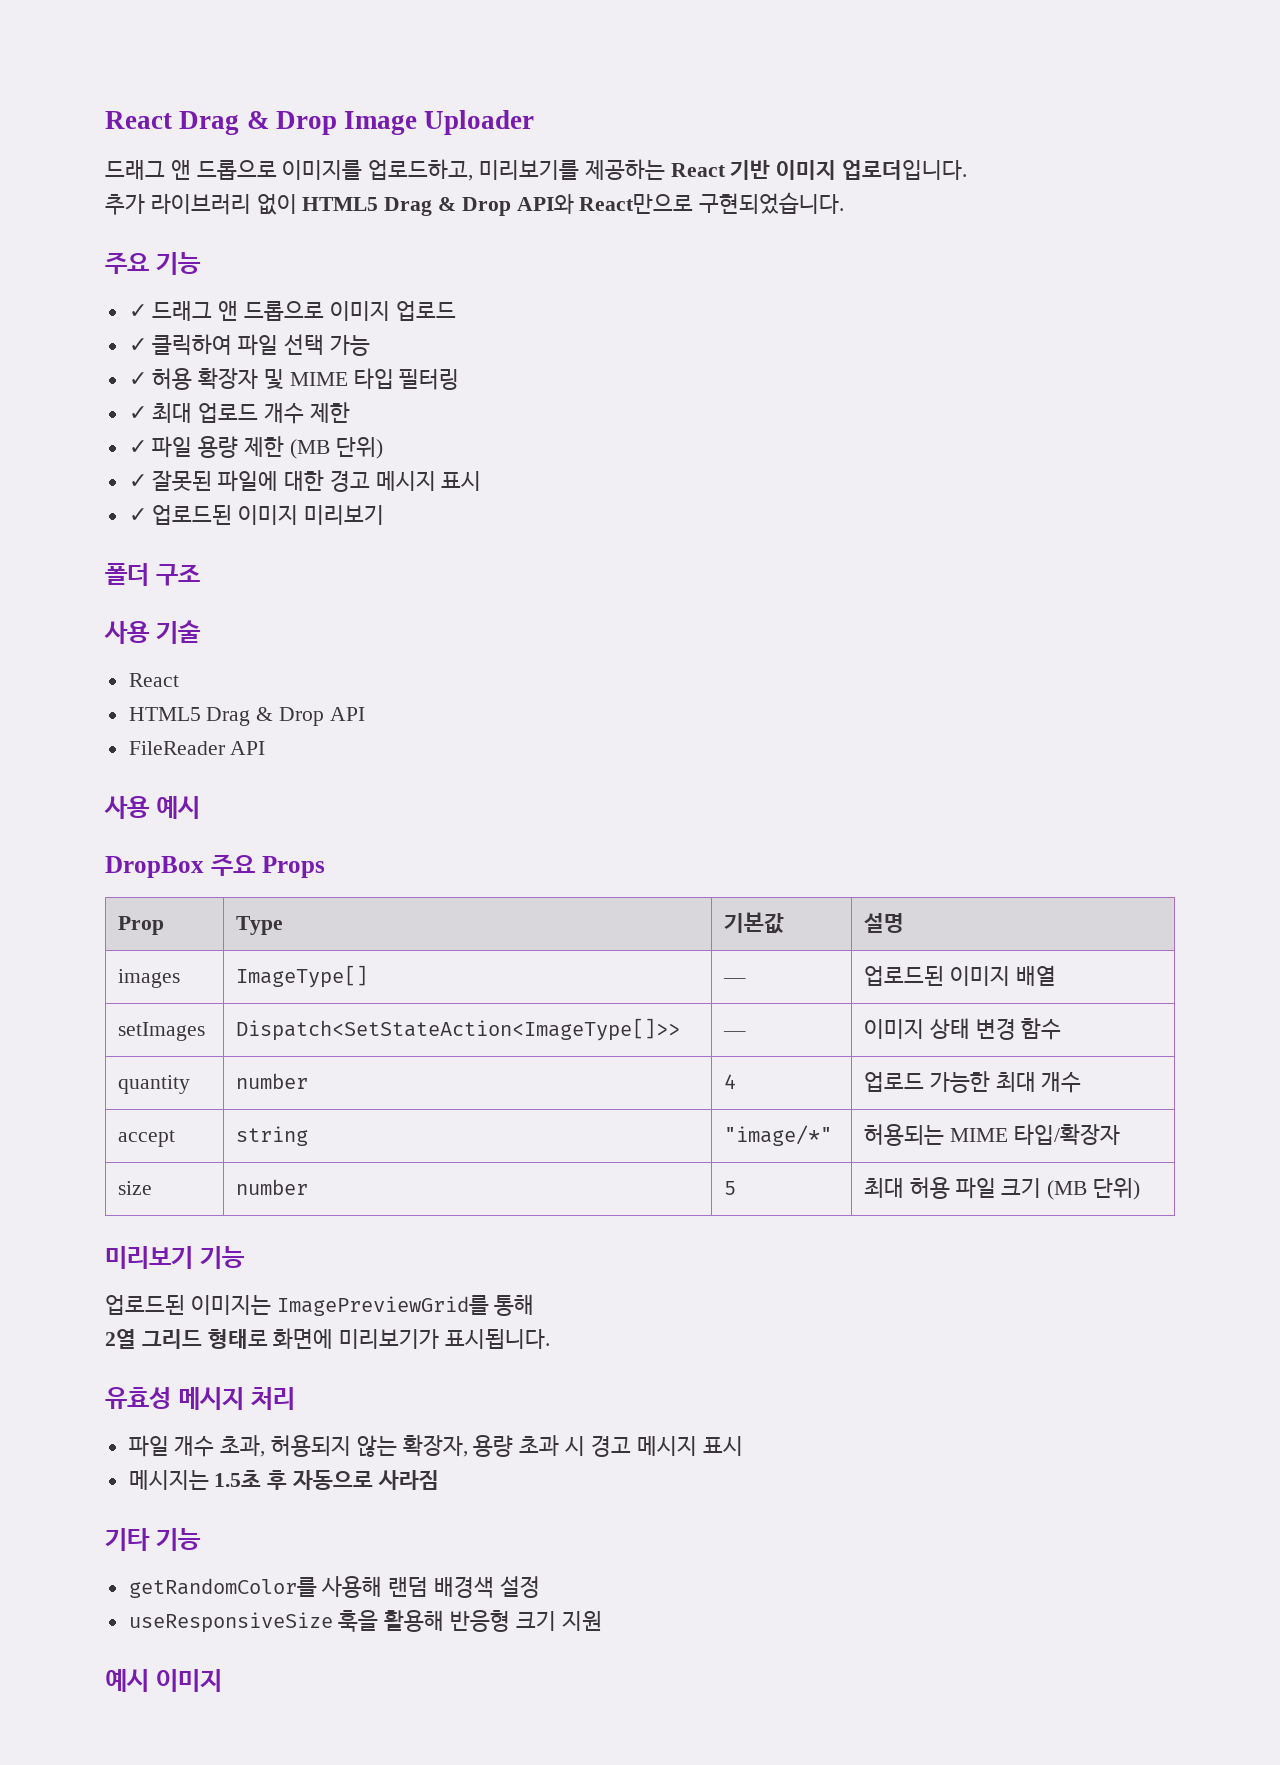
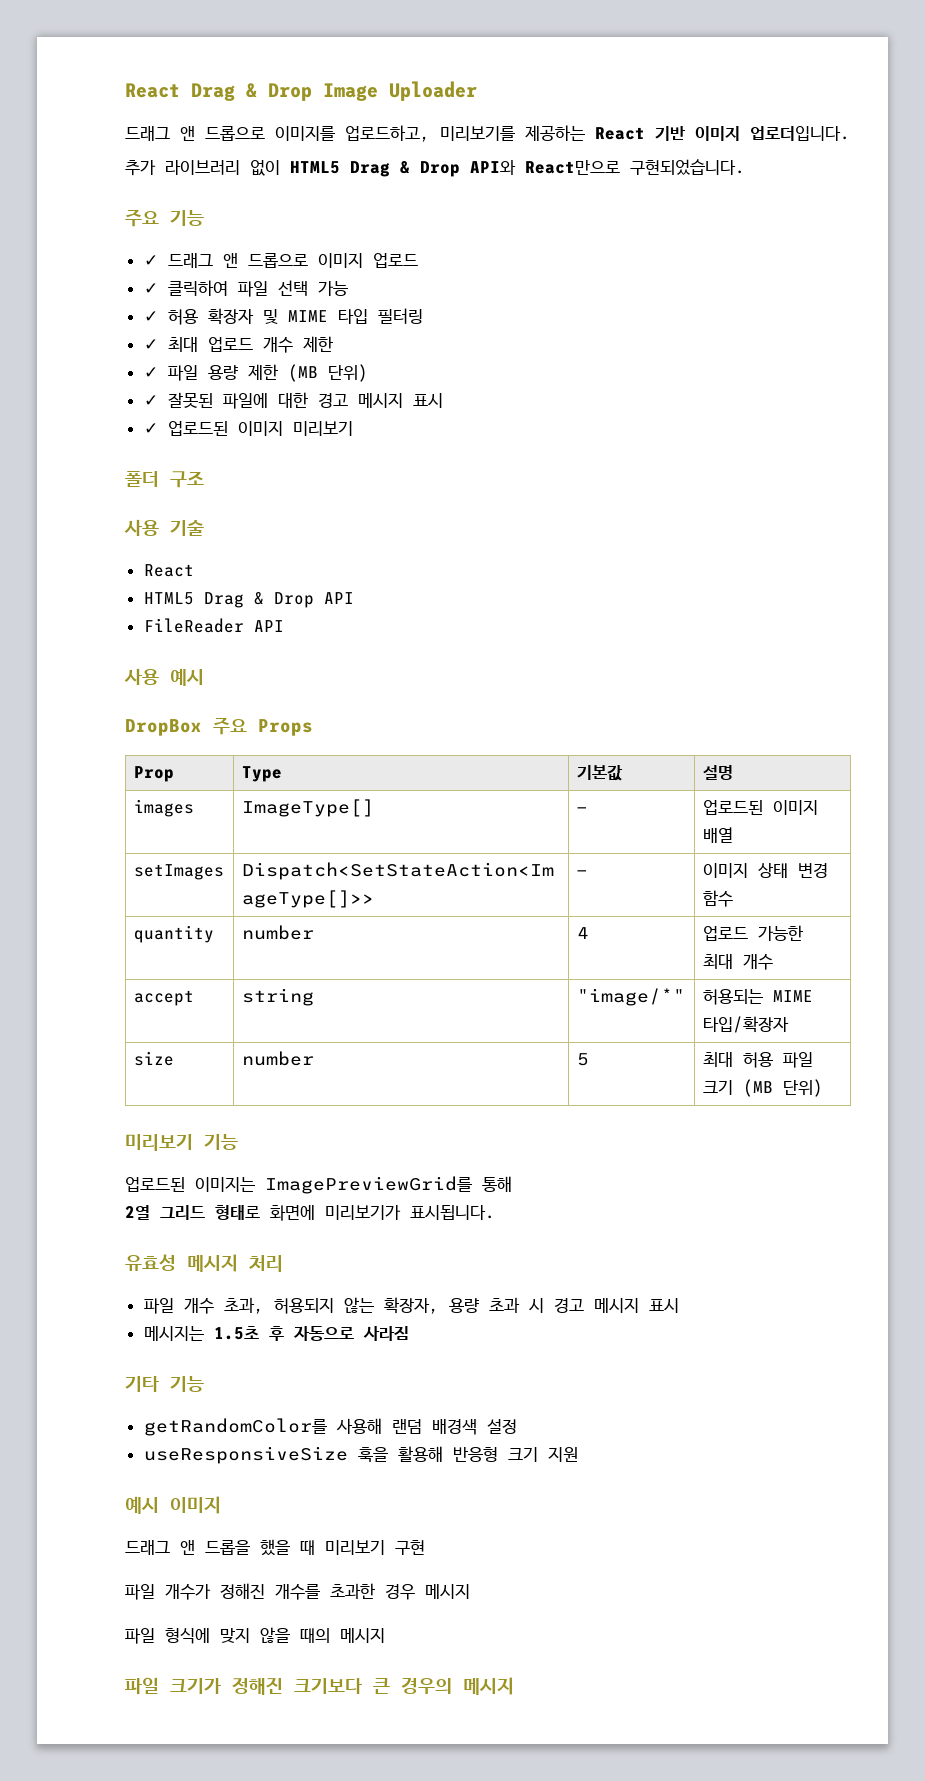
(222, 1680) none -> [125,1539,425,1556] [125,1583,470,1600] [125,1627,385,1644] [125,1677,514,1695] // 드래그 앤 드롭을 했을 때 미리보기 구현 // 파일 개수가 정해진 개수를 초과한 경우 메시지 // 파일 형식에 맞지 않을 때의 메시지 // 파일 크기가 정해진 크기보다 큰 경우의 메시지

